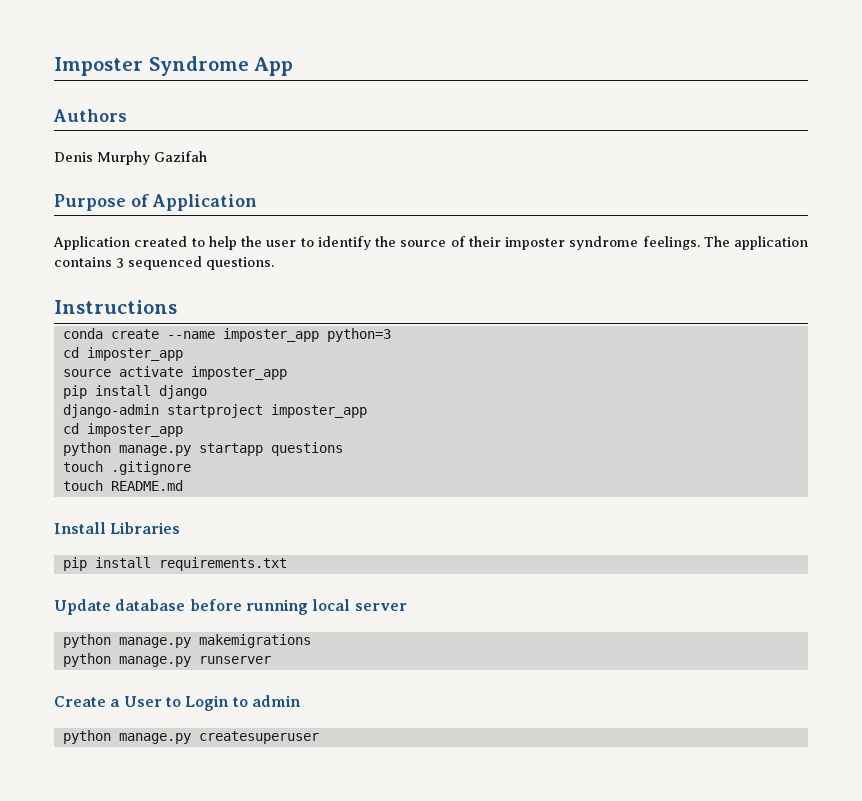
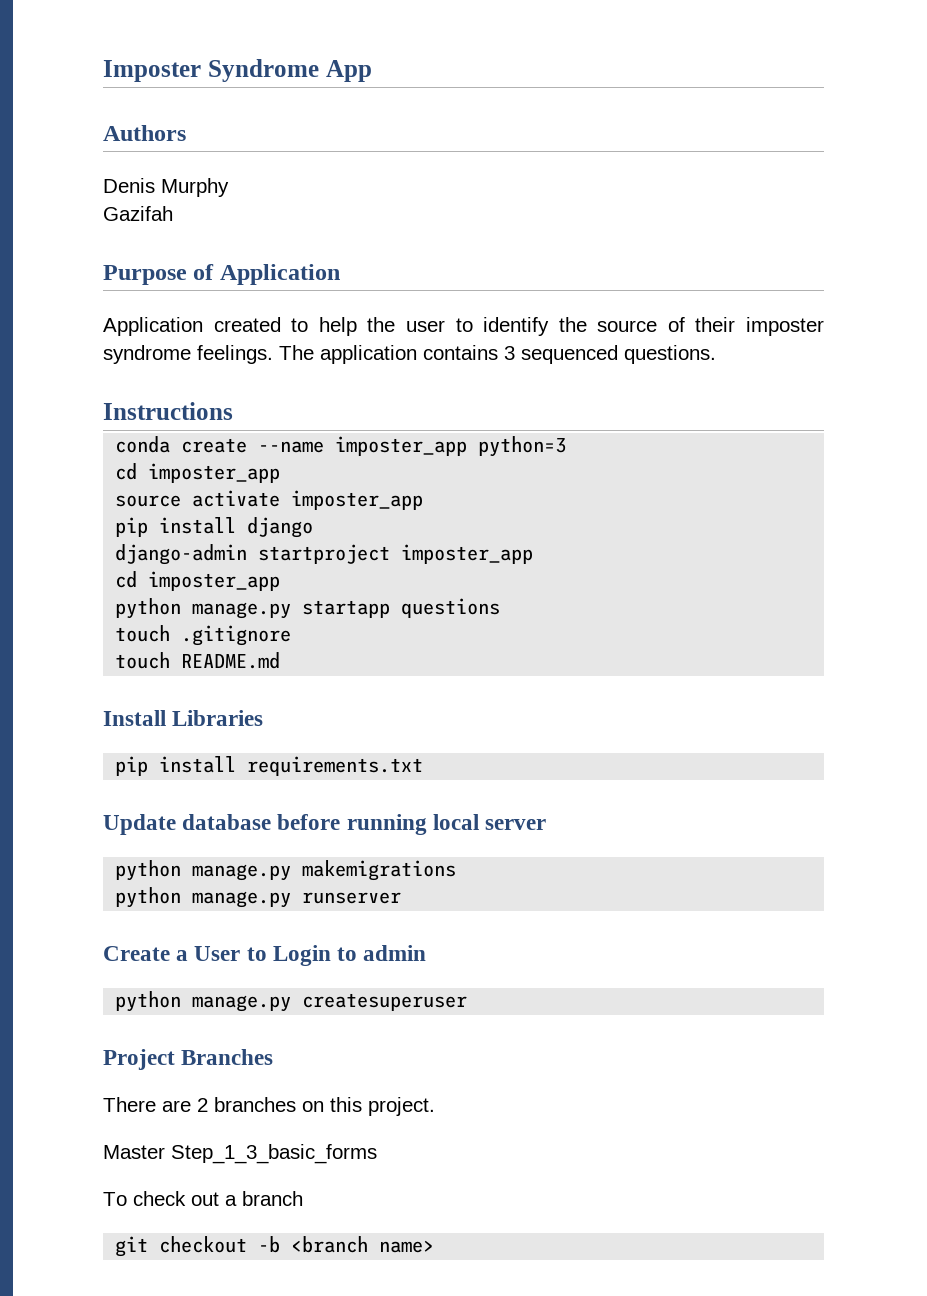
(150, 158) none -> (229, 187) //
(319, 737) none -> [103,1049,274,1070] [103,1097,435,1116] [103,1144,377,1164] [103,1191,303,1206] [115,1236,435,1257] // Project Branches // There are 2 branches on this project. // Master Step_1_3_basic_forms // To check out a branch // git checkout -b <branch name>

